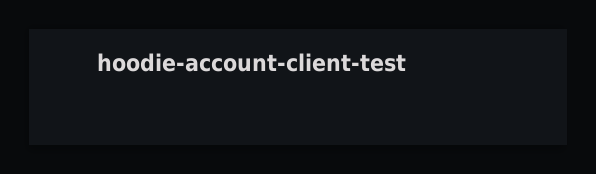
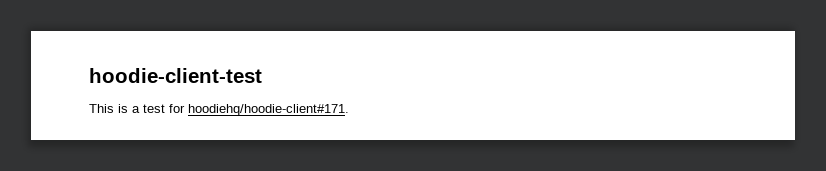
[97,53,406,72] hoodie-account-client-test -> [89,68,262,83] [89,104,349,116] hoodie-client-test // This is a test for hoodiehq/hoodie-client#171.

